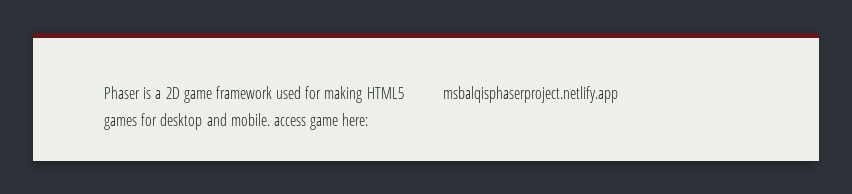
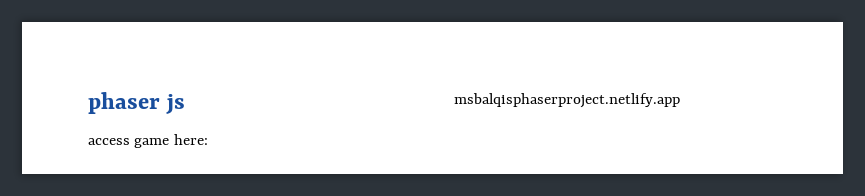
[104,86,404,103] [104,113,270,130] Phaser is a 2D game framework used for making HTML5 games for desktop and mobile. -> [88,92,186,114] phaser js //

